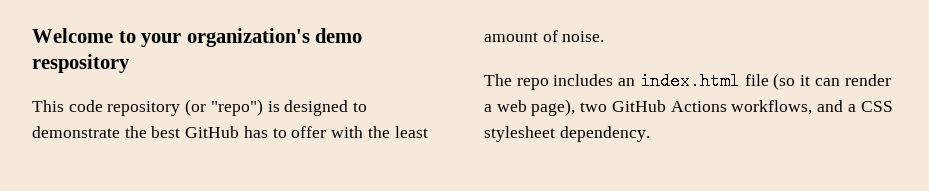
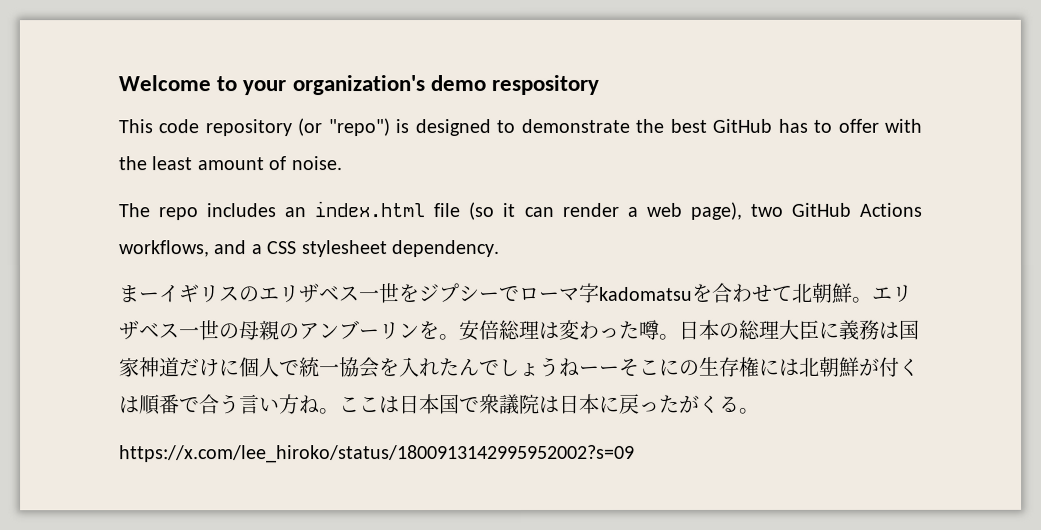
(650, 134) none -> [119,282,913,304] [119,319,920,342] [119,356,920,379] [119,393,760,416] [119,444,635,464] // まーイギリスのエリザベス一世をジプシーでローマ字kadomatsuを合わせて北朝鮮。エリザベス一世の母親のアンブーリンを。安倍総理は変わった噂。日本の総理大臣に義務は国家神道だけに個人で統一協会を入れたんでしょうねーーそこにの生存権には北朝鮮が付くは順番で合う言い方ね。ここは日本国で衆議院は日本に戻ったがくる。 // https://x.com/lee_hiroko/status/1800913142995952002?s=09

